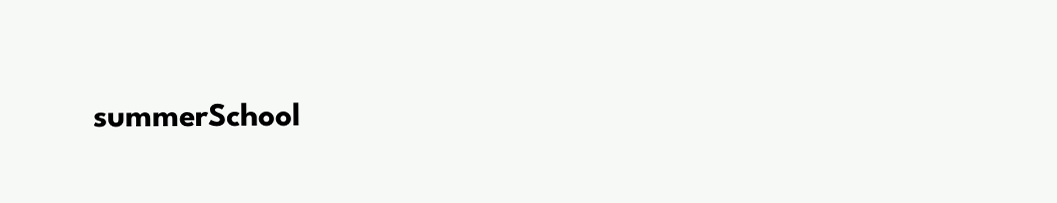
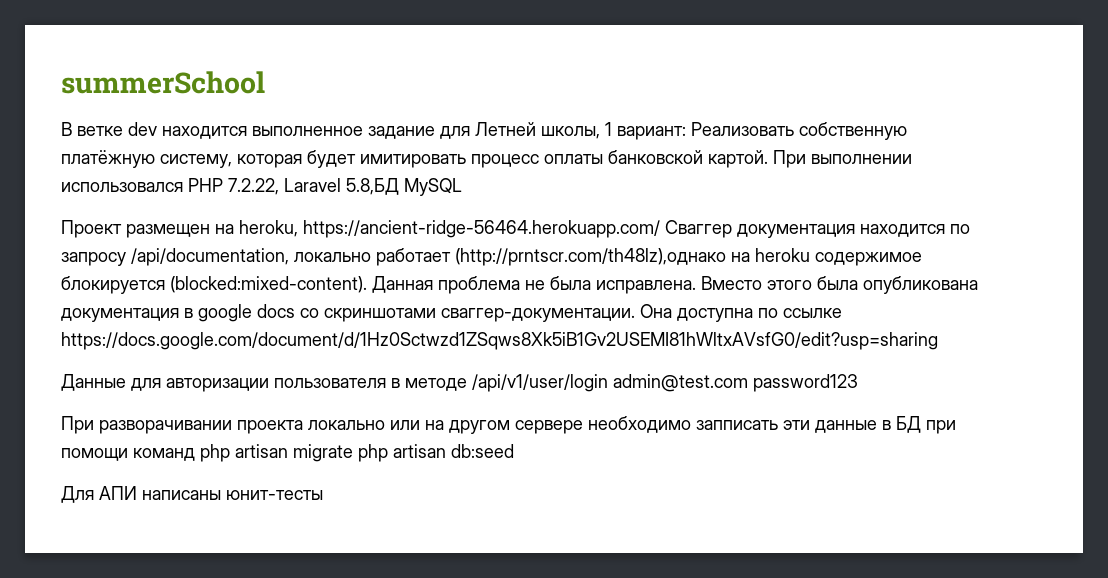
(301, 115) none -> [61,122,907,140] [61,150,912,168] [61,178,462,196] [61,220,970,238] [61,248,922,266] [61,276,978,294] [61,304,842,322] [61,332,938,350] [61,374,858,392] [61,416,956,434] [61,444,514,462] [61,486,323,503] // В ветке dev находится выполненное задание для Летней школы, 1 вариант: Реализовать собственную платёжную систему, которая будет имитировать процесс оплаты банковской картой. При выполнении использовался PHP 7.2.22, Laravel 5.8,БД MySQL // Проект размещен на heroku, https://ancient-ridge-56464.herokuapp.com/ Сваггер документация находится по запросу /api/documentation, локально работает (http://prntscr.com/th48lz),однако на heroku содержимое блокируется (blocked:mixed-content). Данная проблема не была исправлена. Вместо этого была опубликована документация в google docs со скриншотами сваггер-документации. Она доступна по ссылке https://docs.google.com/document/d/1Hz0Sctwzd1ZSqws8Xk5iB1Gv2USEMI81hWltxAVsfG0/edit?usp=sharing // Данные для авторизации пользователя в методе /api/v1/user/login admin@test.com password123 // При разворачивании проекта локально или на другом сервере необходимо запписать эти данные в БД при помощи команд php artisan migrate php artisan db:seed // Для АПИ написаны юнит-тесты

